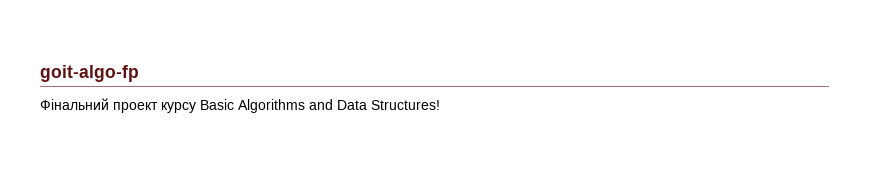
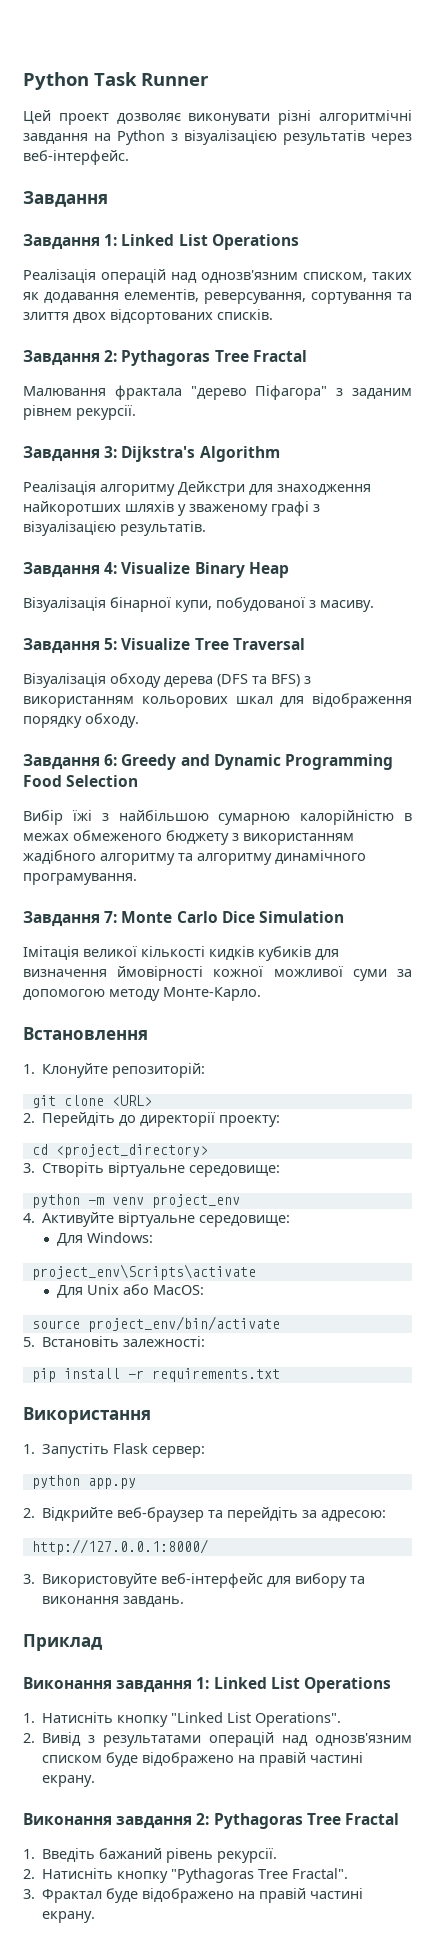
[40,65,139,82] [40,98,440,113] goit-algo-fp // Фiнальний проект курсу Basic Algorithms and Data Structures! -> [23,72,209,90] [23,110,413,125] [23,130,412,145] [23,150,129,165] [23,191,108,207] [23,234,299,250] [23,269,412,284] [23,289,412,304] [23,309,273,324] [23,350,307,366] [23,385,413,400] [23,405,136,420] [23,446,280,462] [23,481,371,496] [23,501,320,516] [23,521,206,536] [23,562,289,578] [23,597,374,612] [23,638,305,654] [23,673,311,688] [23,693,412,708] [23,713,139,728] [23,754,393,770] [23,775,139,787] [23,810,412,825] [23,830,354,845] [23,850,366,865] [23,873,137,885] [23,911,344,927] [23,946,339,961] [23,966,412,981] [23,987,261,1001] [23,1027,148,1040] [23,1063,206,1078] [31,1095,152,1108] [23,1112,281,1127] [31,1144,208,1158] [23,1162,281,1177] [31,1194,240,1208] [23,1212,291,1227] [57,1232,154,1246] [31,1264,256,1280] [57,1284,205,1298] [31,1316,280,1332] [23,1336,206,1347] [31,1368,280,1382] [23,1407,151,1424] [23,1443,206,1458] [31,1475,136,1489] [23,1507,387,1522] [31,1539,208,1555] [23,1573,366,1588] [42,1596,185,1607] [23,1634,103,1651] [23,1677,391,1693] [23,1712,342,1727] [23,1732,412,1747] [42,1752,364,1767] [42,1775,96,1787] [23,1813,399,1829] [23,1848,278,1863] [23,1868,349,1883] [23,1888,364,1903] [42,1911,96,1923] Python Task Runner // Цей проект дозволяє виконувати різні алгоритмічні завдання на Python з візуалізацією результатів через веб-інтерфейс. // Завдання // Завдання 1: Linked List Operations // Реалізація операцій над однозв'язним списком, таких як додавання елементів, реверсування, сортування та злиття двох відсортованих списків. // Завдання 2: Pythagoras Tree Fractal // Малювання фрактала "дерево Піфагора" з заданим рівнем рекурсії. // Завдання 3: Dijkstra's Algorithm // Реалізація алгоритму Дейкстри для знаходження найкоротших шляхів у зваженому графі з візуалізацією результатів. // Завдання 4: Visualize Binary Heap // Візуалізація бінарної купи, побудованої з масиву. // Завдання 5: Visualize Tree Traversal // Візуалізація обходу дерева (DFS та BFS) з використанням кольорових шкал для відображення порядку обходу. // Завдання 6: Greedy and Dynamic Programming Food Selection // Вибір їжі з найбільшою сумарною калорійністю в межах обмеженого бюджету з використанням жадібного алгоритму та алгоритму динамічного програмування. // Завдання 7: Monte Carlo Dice Simulation // Імітація великої кількості кидків кубиків для визначення ймовірності кожної можливої суми за допомогою методу Монте-Карло. // Встановлення // 1. Клонуйте репозиторій: // git clone <URL> // 2. Перейдіть до директорії проекту: // cd <project_directory> // 3. Створіть віртуальне середовище: // python -m venv project_env // 4. Активуйте віртуальне середовище: // Для Windows: // project_env\Scripts\activate // Для Unix або MacOS: // source project_env/bin/activate // 5. Встановіть залежності: // pip install -r requirements.txt // Використання // 1. Запустіть Flask сервер: // python app.py // 2. Відкрийте веб-браузер та перейдіть за адресою: // http://127.0.0.1:8000/ // 3. Використовуйте веб-інтерфейс для вибору та виконання завдань. // Приклад // Виконання завдання 1: Linked List Operations // 1. Натисніть кнопку "Linked List Operations". // 2. Вивід з результатами операцій над однозв'язним списком буде відображено на правій частині екрану. // Виконання завдання 2: Pythagoras Tree Fractal // 1. Введіть бажаний рівень рекурсії. // 2. Натисніть кнопку "Pythagoras Tree Fractal". // 3. Фрактал буде відображено на правій частині екрану.

